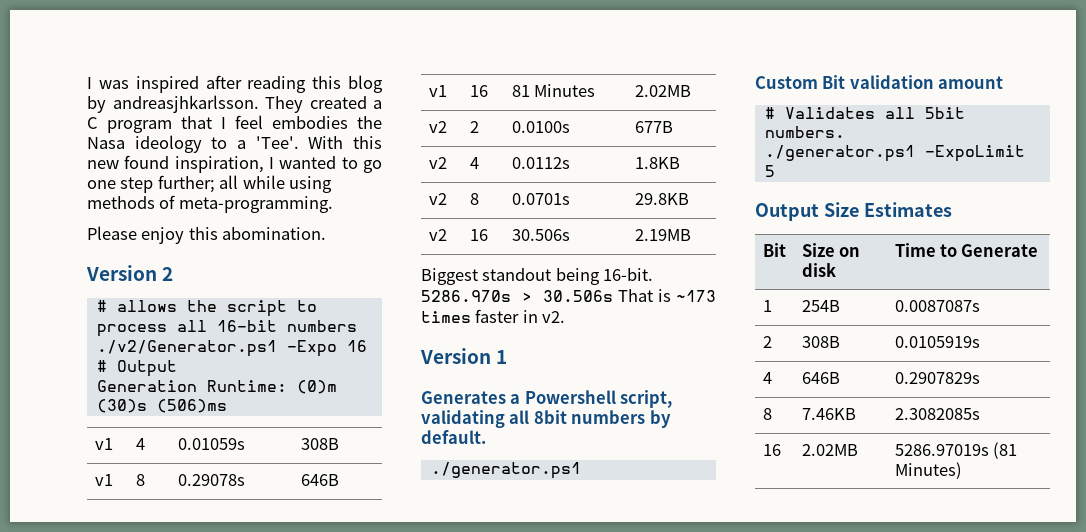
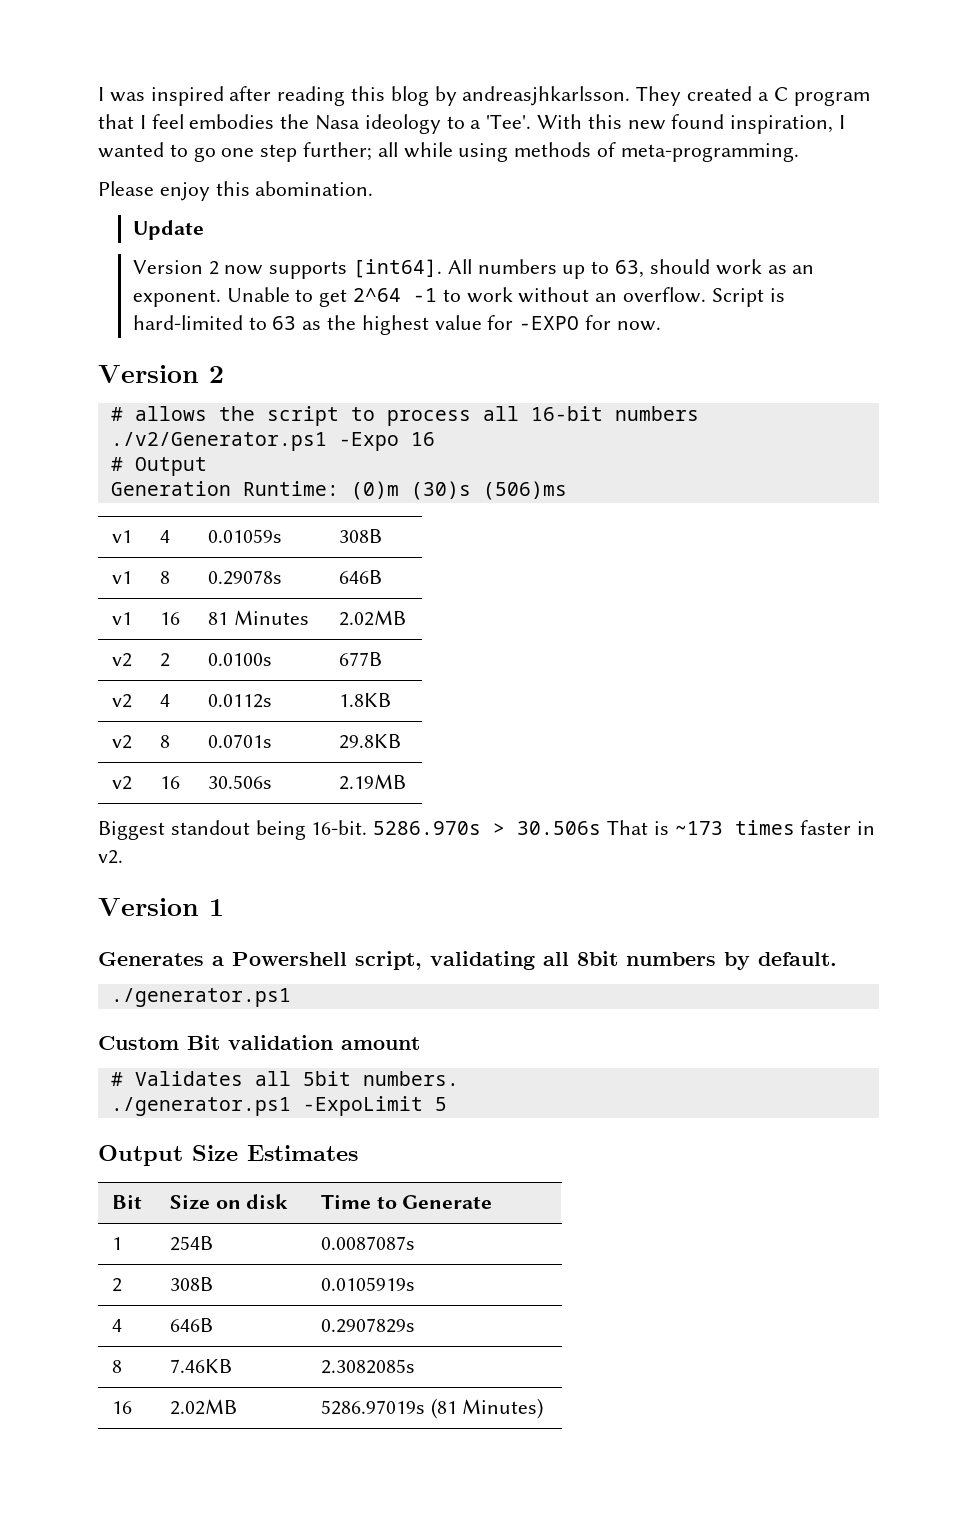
(327, 233) none -> [132,220,204,240] [132,259,815,279] [132,287,785,307] [132,315,661,335] // Update // Version 2 now supports [int64]. All numbers up to 63, should work as an exponent. Unable to get 2^64 -1 to work without an overflow. Script is hard-limited to 63 as the highest value for -EXPO for now.

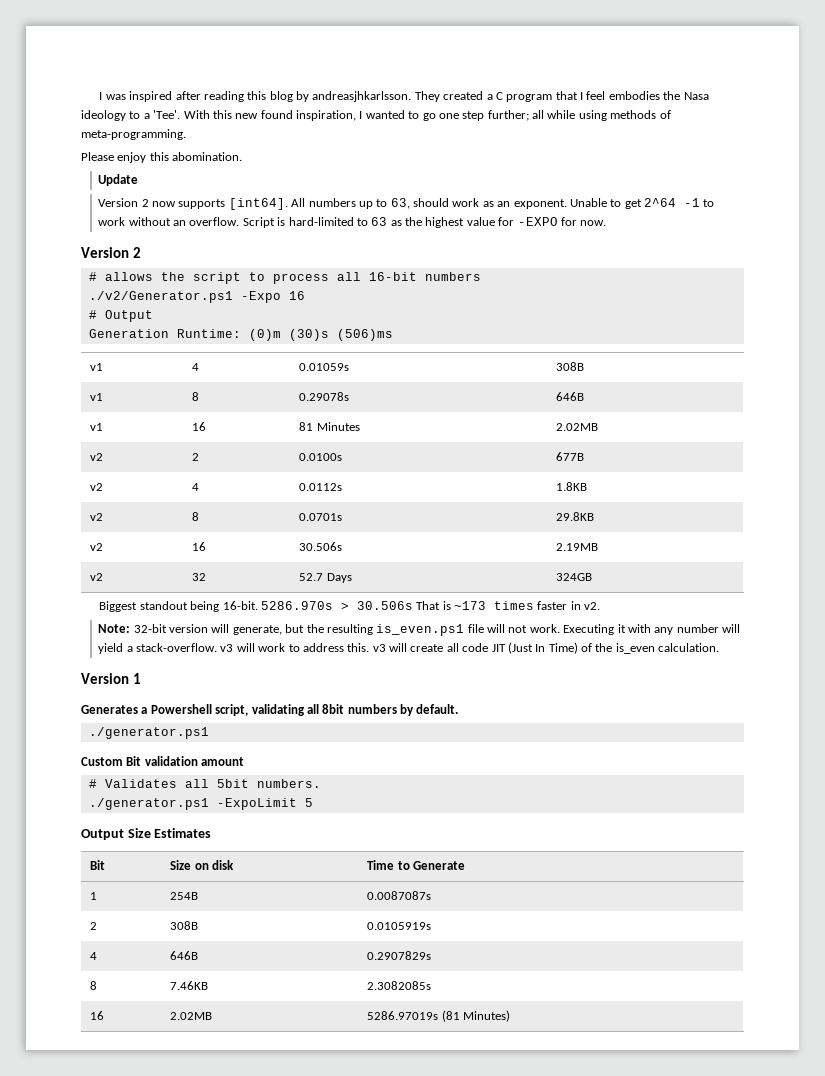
(406, 782) none -> [90,573,104,581] [192,573,207,581] [299,573,352,583] [556,573,593,581] // v2 | 32 | 52.7 Days | 324GB
(123, 857) none -> [98,624,741,636] [98,642,720,654] // Note: 32-bit version will generate, but the resulting is_even.ps1 file will not work. Executing it with any number will yield a stack-overflow. v3 will work to address this. v3 will create all code JIT (Just In Time) of the is_even calculation.

